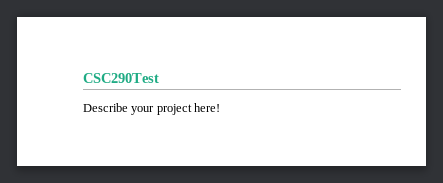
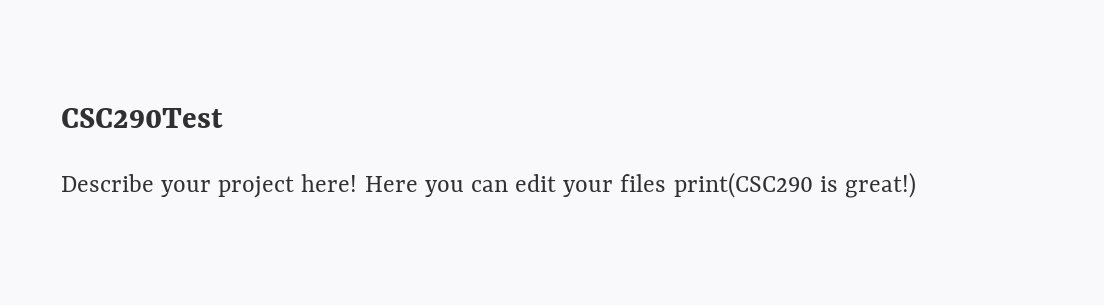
(221, 107) none -> [364,172,916,198] Here you can edit your files print(CSC290 is great!)

